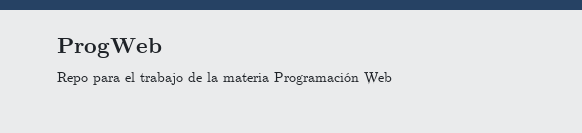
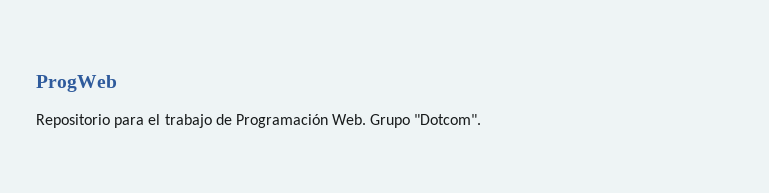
[57,72,88,85] Repo -> [36,114,110,128] Repositorio
[207,72,392,85] la materia Programación Web -> [235,114,482,128] Programación Web. Grupo "Dotcom".

